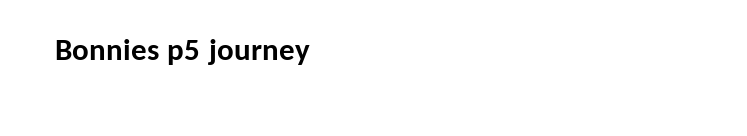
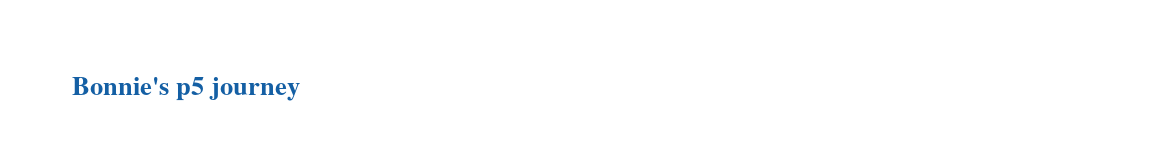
[55,39,159,60] Bonnies -> [72,77,169,95] Bonnie's

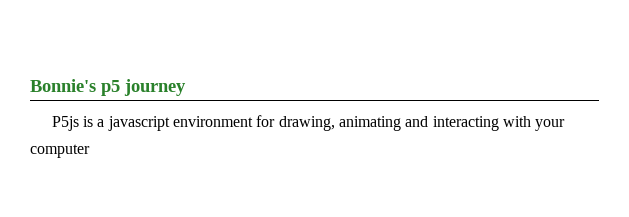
(301, 89) none -> [51,115,566,131] [30,144,90,158] // P5js is a javascript environment for drawing, animating and interacting with your computer

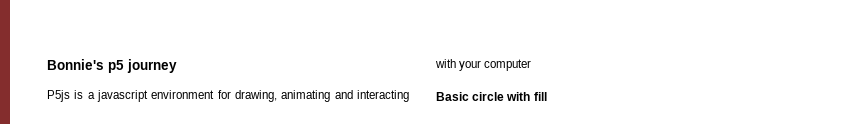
(90, 151) none -> [436,92,547,101] // Basic circle with fill

